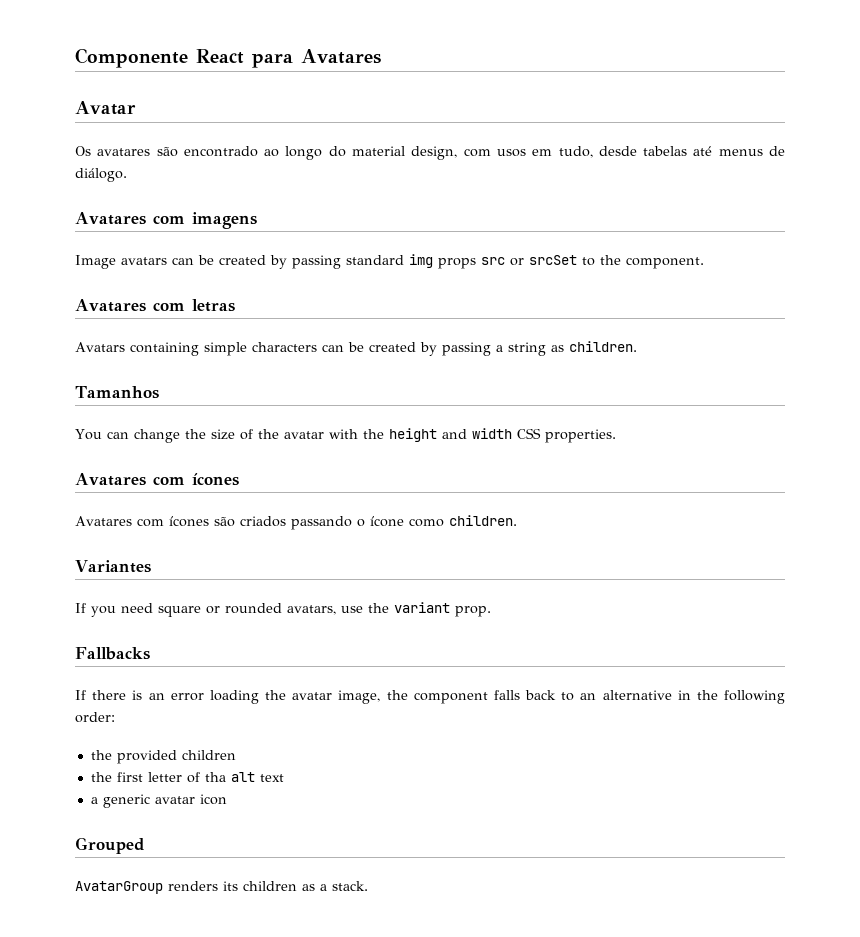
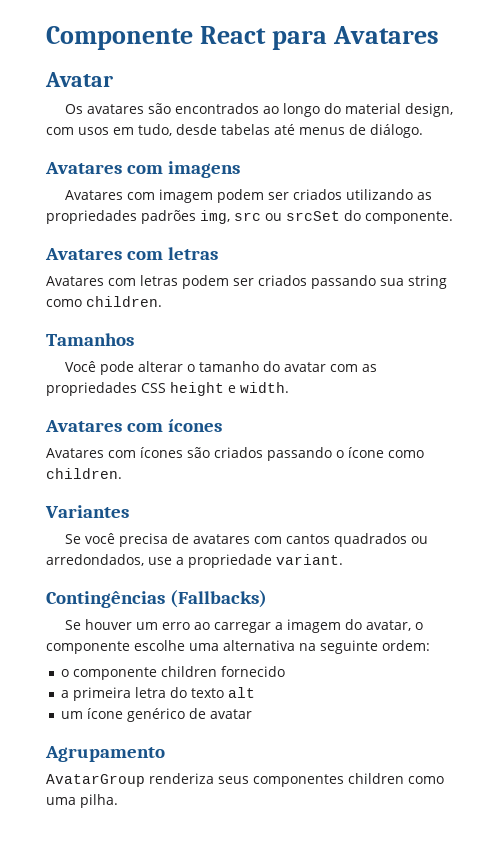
[183,146,258,157] encontrado -> [174,103,259,114] encontrados
[75,254,704,269] [75,299,235,312] [75,341,637,356] [75,386,159,399] [75,428,616,443] Image avatars can be created by passing standard img props src or srcSet to the component. // Avatares com letras // Avatars containing simple characters can be created by passing a string as children. // Tamanhos // You can change the size of the avatar with the height and width CSS properties. -> [64,189,432,203] [46,210,453,224] [45,247,219,260] [46,275,447,289] [46,296,162,307] [46,333,134,346] [64,361,377,375] [46,382,289,396] Avatares com imagem podem ser criados utilizando as propriedades padrões img, src ou srcSet do componente. // Avatares com letras // Avatares com letras podem ser criados passando sua string como children. // Tamanhos // Você pode alterar o tamanho do avatar com as propriedades CSS height e width.
[75,602,491,617] [75,647,150,660] [75,690,785,704] [75,712,115,723] [90,750,236,764] [90,772,284,783] [90,794,227,808] [75,837,145,854] If you need square or rounded avatars, use the variant prop. // Fallbacks // If there is an error loading the avatar image, the component falls back to an alternative in the following order: // the provided children // the first letter of tha alt text // a generic avatar icon // Grouped -> [64,533,428,547] [46,554,343,568] [46,590,268,608] [64,619,423,633] [46,640,430,654] [60,666,285,680] [60,687,255,701] [60,708,252,722] [45,746,165,762] Se você precisa de avatares com cantos quadrados ou arredondados, use a propriedade variant. // Contingências (Fallbacks) // Se houver um erro ao carregar a imagem do avatar, o componente escolhe uma alternativa na seguinte ordem: // o componente children fornecido // a primeira letra do texto alt // um ícone genérico de avatar // Agrupamento
[168,881,368,891] renders its children as a stack. -> [149,773,444,787] [46,794,118,808] renderiza seus componentes children como uma pilha.

